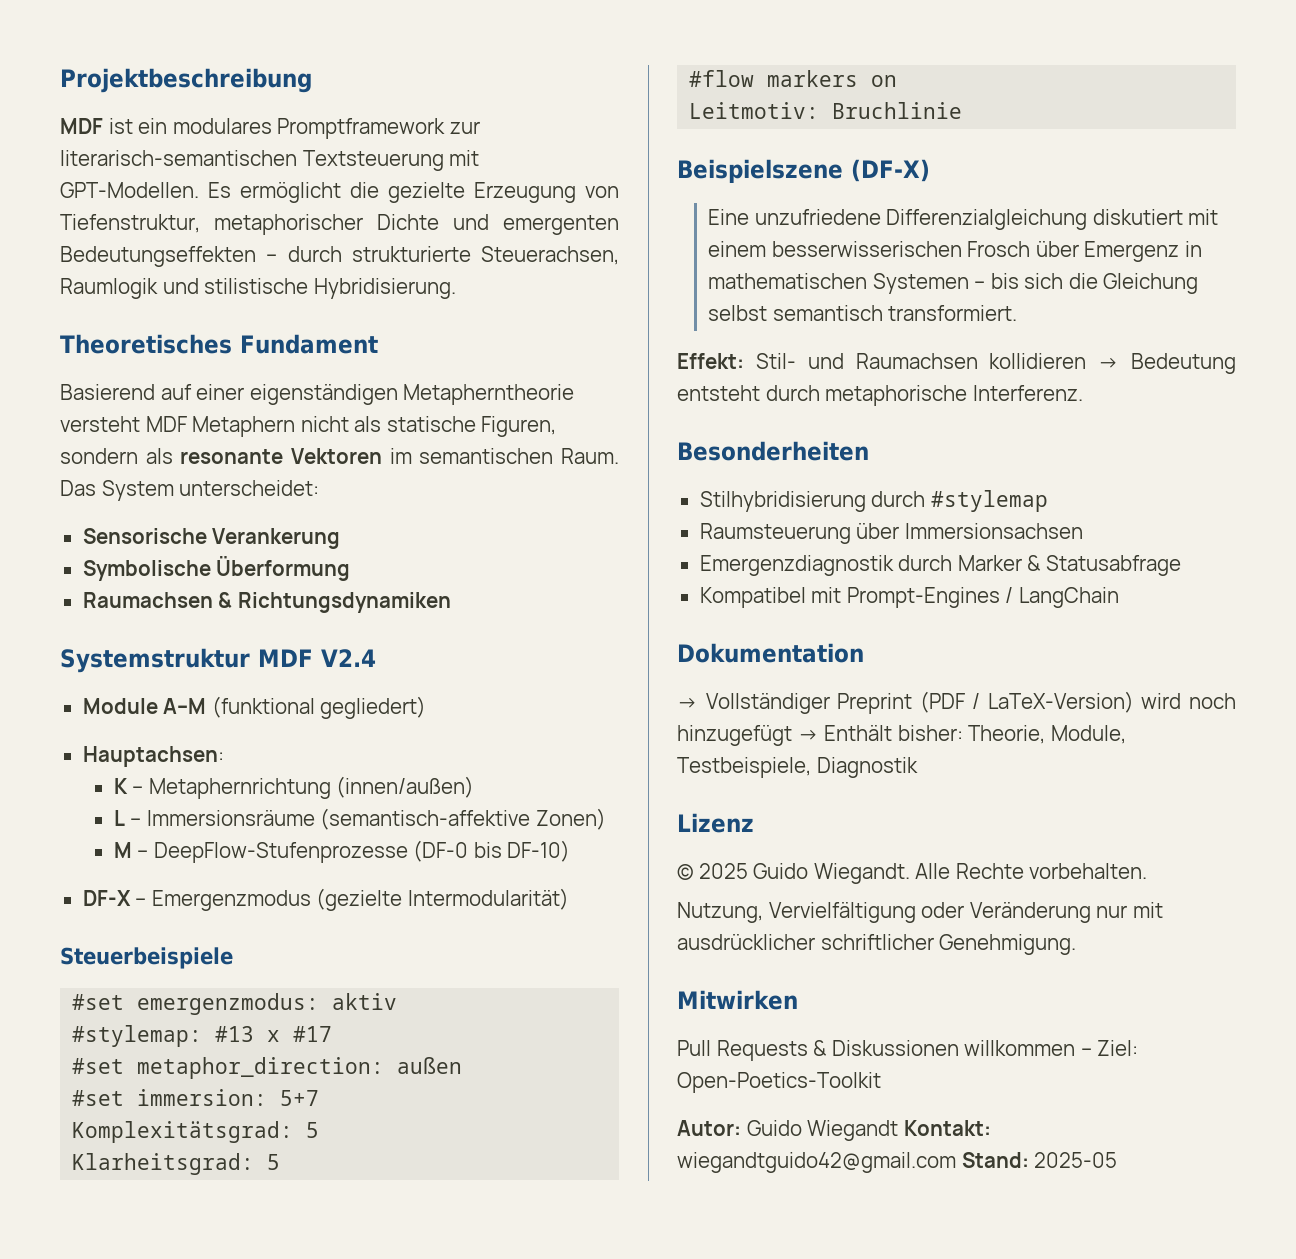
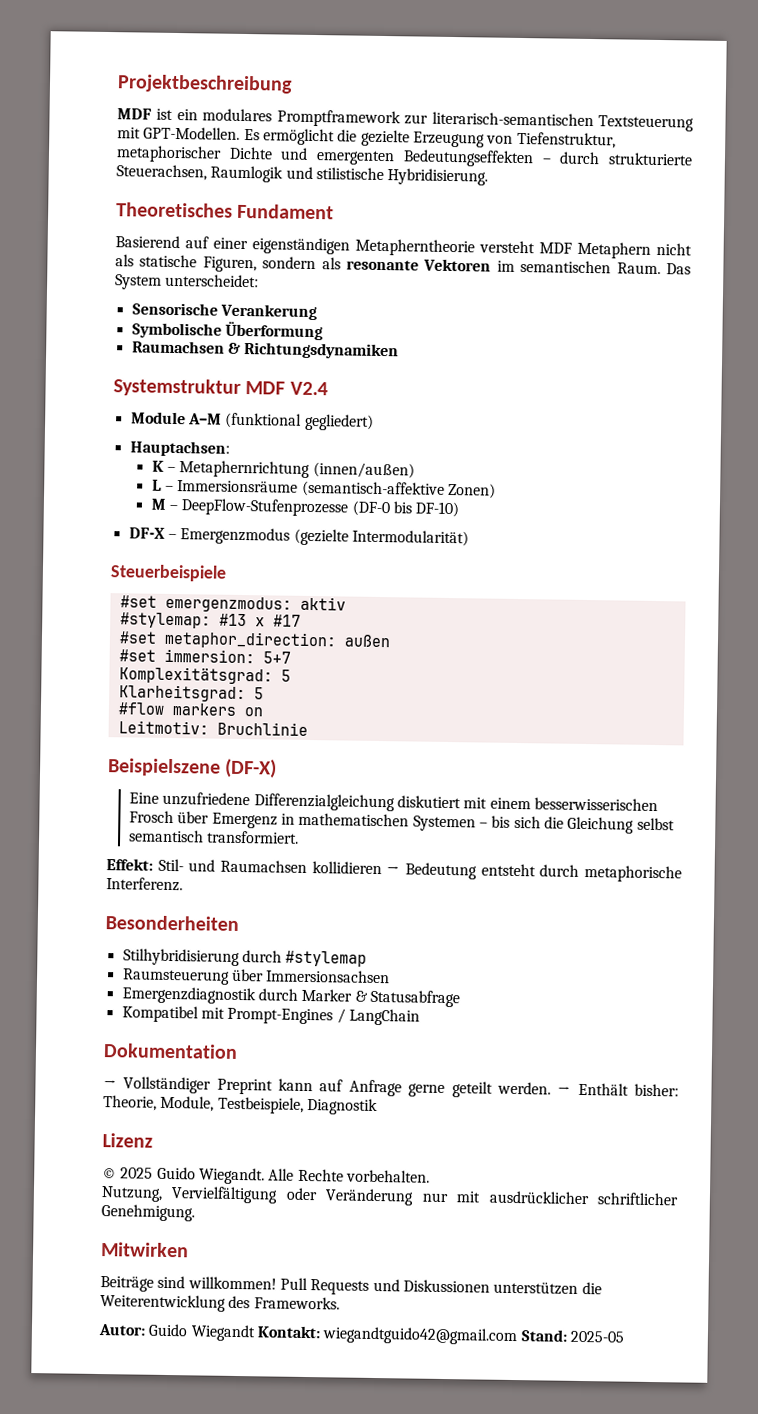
[919,691,1236,713] [677,725,792,746] (PDF / LaTeX-Version) wird noch hinzugefügt -> [278,1078,551,1098] kann auf Anfrage gerne geteilt werden.
[677,1040,1139,1061] [677,1072,881,1093] Pull Requests & Diskussionen willkommen – Ziel: Open-Poetics-Toolkit -> [100,1275,602,1295] [100,1294,340,1312] Beiträge sind willkommen! Pull Requests und Diskussionen unterstützen die Weiterentwicklung des Frameworks.

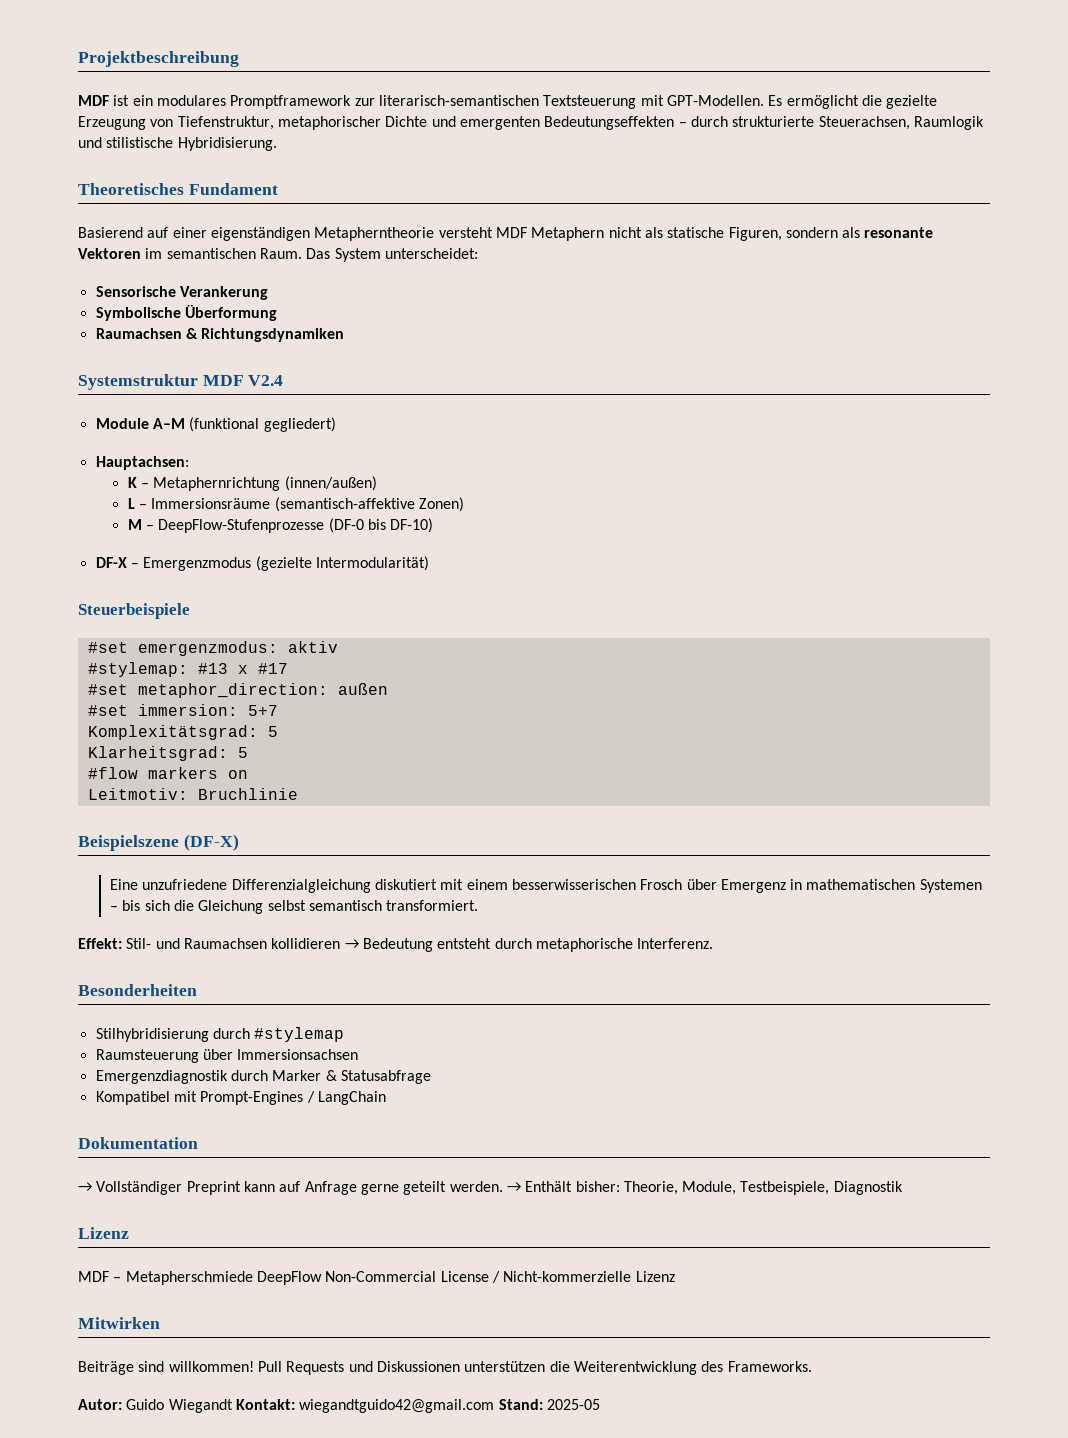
[102,1166,430,1185] [101,1186,678,1206] [101,1204,195,1222] © 2025 Guido Wiegandt. Alle Rechte vorbehalten. // Nutzung, Vervielfältigung oder Veränderung nur mit ausdrücklicher schriftlicher Genehmigung. -> [78,1271,675,1285] MDF – Metapherschmiede DeepFlow Non-Commercial License / Nicht-kommerzielle Lizenz

